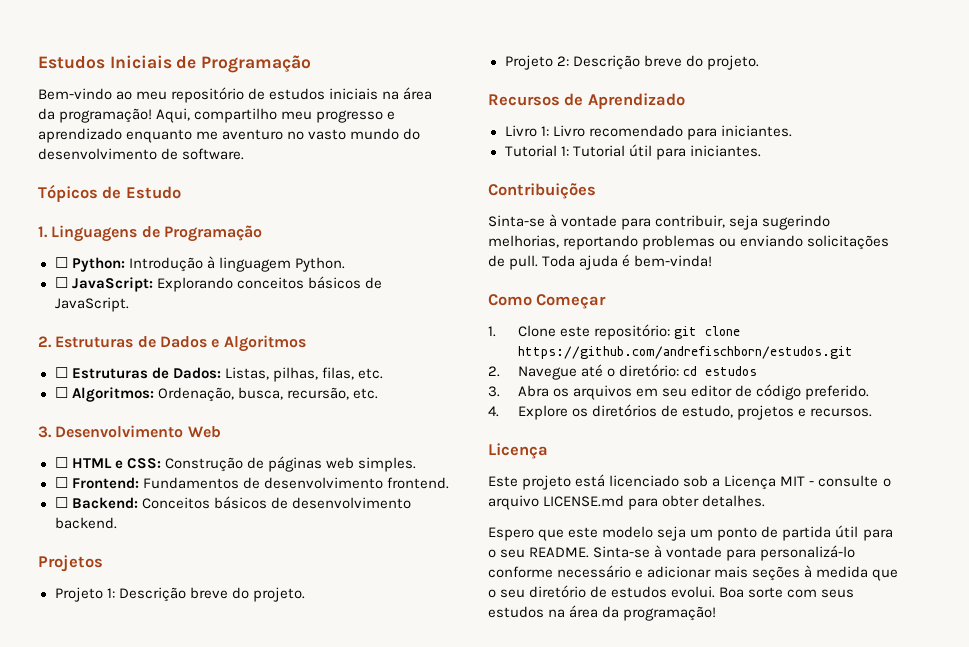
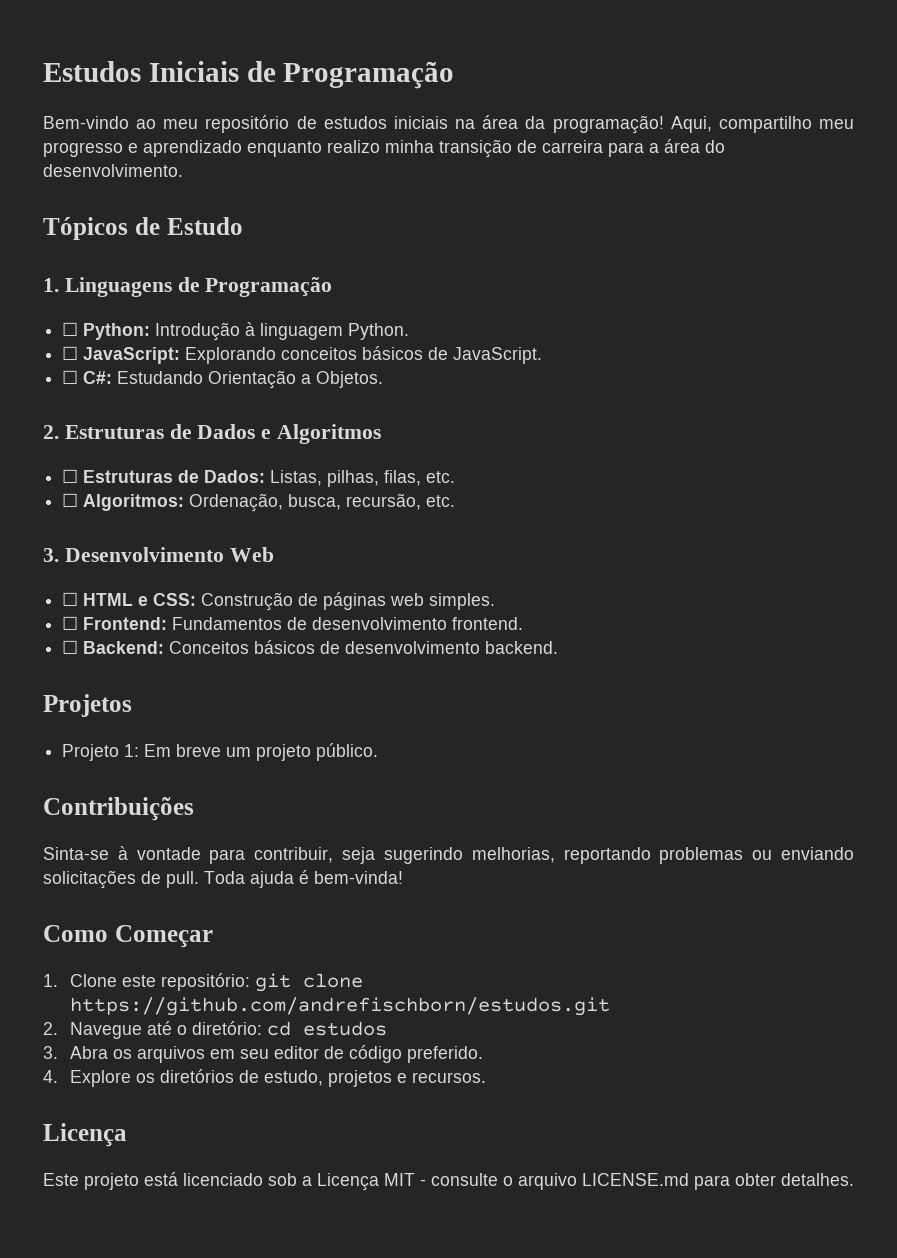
[196,128,421,140] [38,148,245,160] me aventuro no vasto mundo do desenvolvimento de software. -> [327,139,725,158] [43,164,183,177] realizo minha transição de carreira para a área do desenvolvimento.
(129, 304) none -> [62,370,384,389] // ☐ C#: Estudando Orientação a Objetos.
[118,587,305,602] [504,55,759,70] [488,93,685,109] [504,125,792,140] [504,144,761,160] Descrição breve do projeto. // Projeto 2: Descrição breve do projeto. // Recursos de Aprendizado // Livro 1: Livro recomendado para iniciantes. // Tutorial 1: Tutorial útil para iniciantes. -> [144,743,379,761] Em breve um projeto público.
[488,525,893,541] [488,545,856,561] [488,565,899,581] [488,585,855,598] [488,605,717,621] // Espero que este modelo seja um ponto de partida útil para o seu README. Sinta-se à vontade para personalizá-lo conforme necessário e adicionar mais seções à medida que o seu diretório de estudos evolui. Boa sorte com seus estudos na área da programação! -> (854, 1179) none

